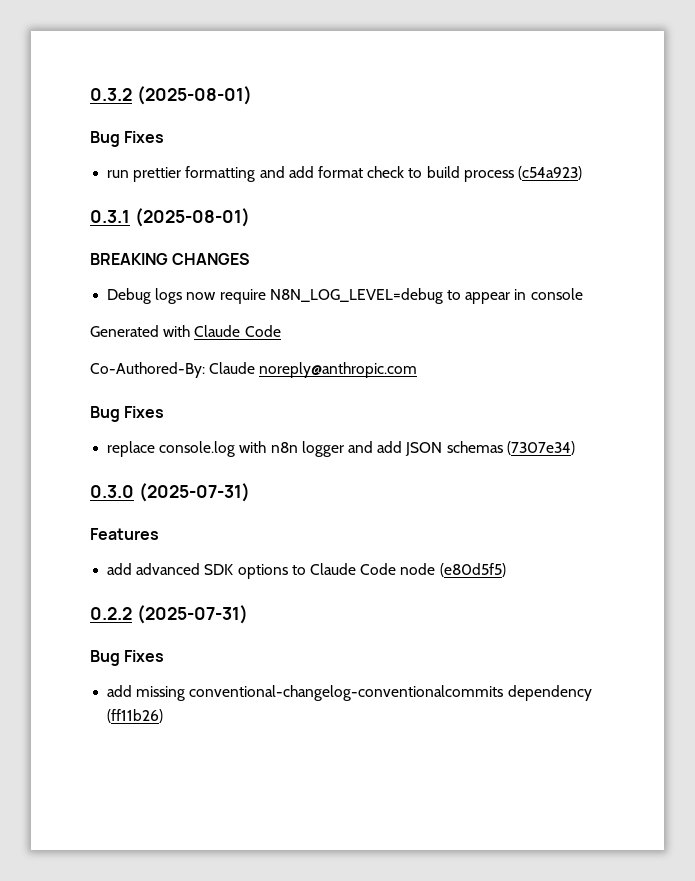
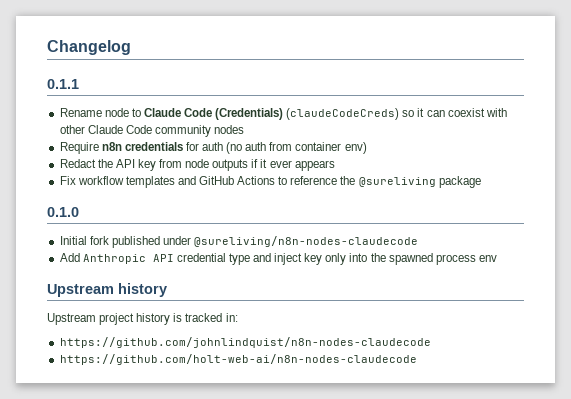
[90,86,252,105] [90,131,165,147] [107,166,582,182] [90,208,250,227] [90,253,251,265] [107,288,583,304] [90,325,281,337] [90,362,418,378] [90,406,165,422] [107,441,575,457] [90,483,250,502] [90,528,159,540] [107,563,506,579] [90,605,248,624] [90,650,165,666] [107,685,592,701] [107,709,164,723] 0.3.2 (2025-08-01) // Bug Fixes // run prettier formatting and add format check to build process (c54a923) // 0.3.1 (2025-08-01) // BREAKING CHANGES // Debug logs now require N8N_LOG_LEVEL=debug to appear in console // Generated with Claude Code // Co-Authored-By: Claude noreply@anthropic.com // Bug Fixes // replace console.log with n8n logger and add JSON schemas (7307e34) // 0.3.0 (2025-07-31) // Features // add advanced SDK options to Claude Code node (e80d5f5) // 0.2.2 (2025-07-31) // Bug Fixes // add missing conventional-changelog-conventionalcommits dependency (ff11b26) -> [47,40,131,55] [47,79,79,89] [59,108,507,120] [59,125,245,137] [59,142,367,154] [59,159,335,171] [59,176,481,188] [47,207,79,217] [59,236,419,248] [59,253,497,265] [47,283,167,297] [47,313,238,325] [59,337,431,348] [59,354,417,365] Changelog // 0.1.1 // Rename node to Claude Code (Credentials) (claudeCodeCreds) so it can coexist with other Claude Code community nodes // Require n8n credentials for auth (no auth from container env) // Redact the API key from node outputs if it ever appears // Fix workflow templates and GitHub Actions to reference the @sureliving package // 0.1.0 // Initial fork published under @sureliving/n8n-nodes-claudecode // Add Anthropic API credential type and inject key only into the spawned process env // Upstream history // Upstream project history is tracked in: // https://github.com/johnlindquist/n8n-nodes-claudecode // https://github.com/holt-web-ai/n8n-nodes-claudecode

